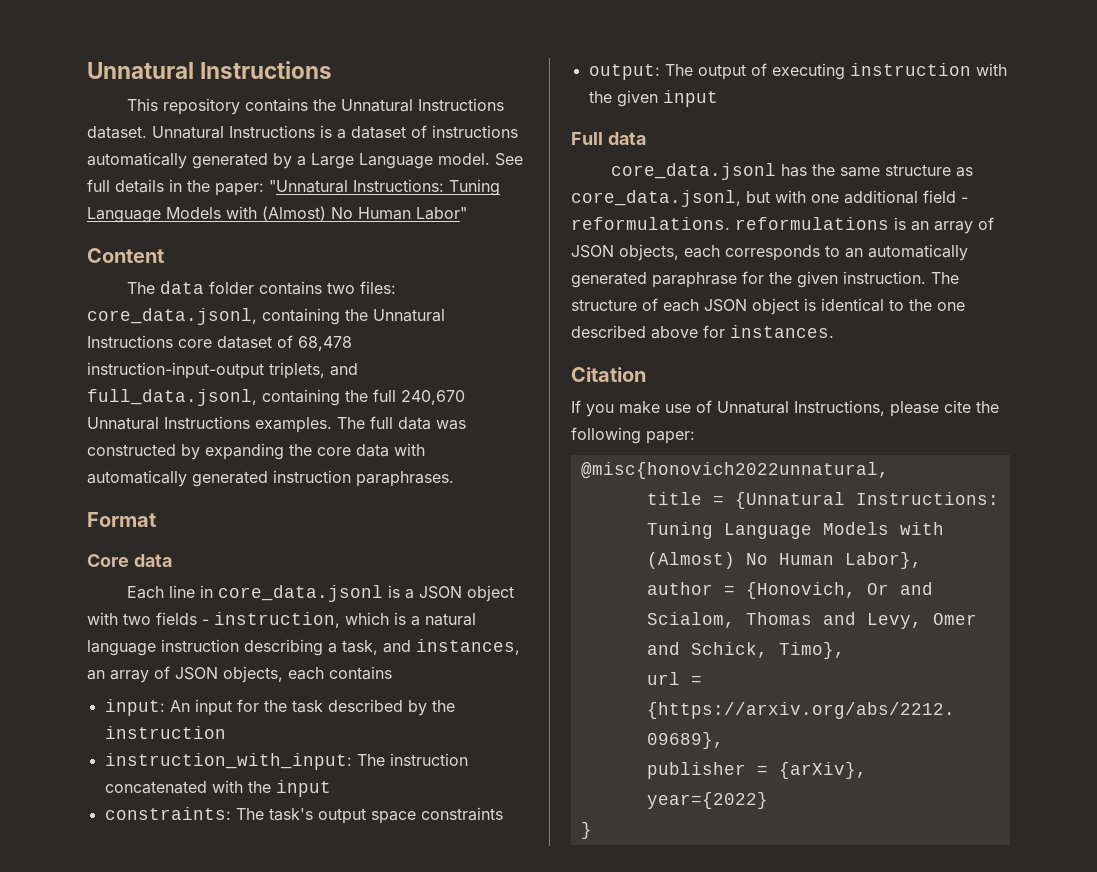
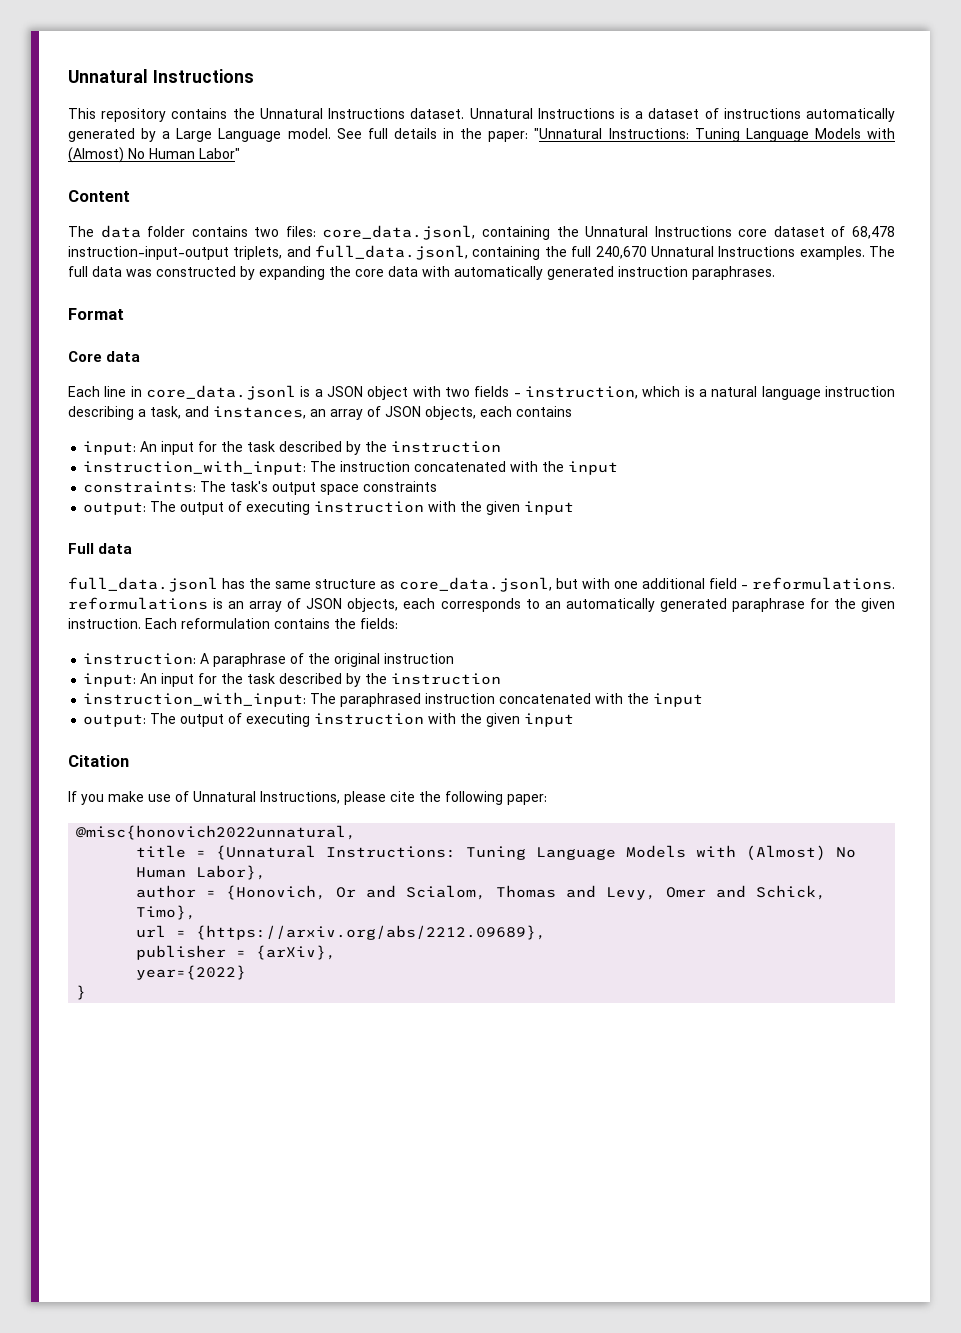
[610,163,776,180] core_data.jsonl -> [68,577,218,592] full_data.jsonl
[931,272,959,284] [571,298,965,315] [571,325,834,339] The structure of each JSON object is identical to the one described above for instances. -> [145,618,398,629] [83,653,455,667] [83,673,502,687] [83,692,704,707] [83,713,575,727] Each reformulation contains the fields: // instruction: A paraphrase of the original instruction // input: An input for the task described by the instruction // instruction_with_input: The paraphrased instruction concatenated with the input // output: The output of executing instruction with the given input

